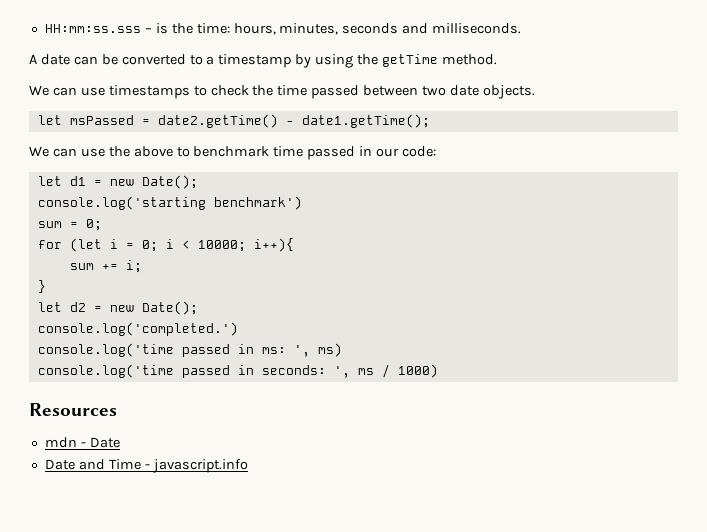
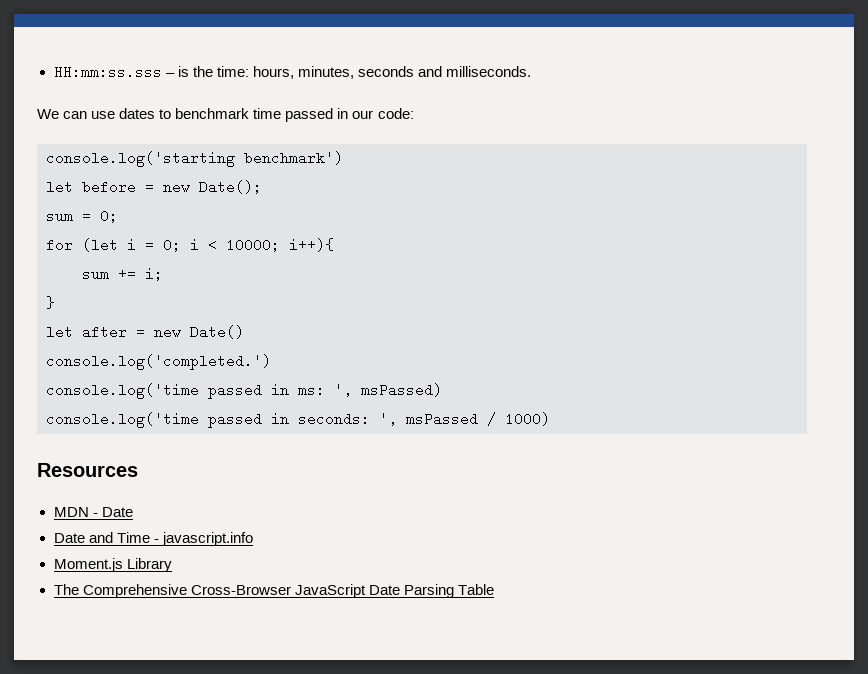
[29,54,497,68] [29,85,535,99] [37,114,430,128] [29,146,173,157] A date can be converted to a timestamp by using the getTime method. // We can use timestamps to check the time passed between two date objects. // let msPassed = date2.getTime() - date1.getTime(); // We can use the above -> [37,108,156,119] We can use dates
[37,175,198,189] [37,196,302,210] // let d1 = new Date(); // console.log('starting benchmark') -> [46,151,343,167] [46,180,262,194] // console.log('starting benchmark') // let before = new Date();
[69,301,198,315] d2 = new Date(); -> [82,325,244,339] after = new Date()
[317,343,342,357] ms) -> [361,383,442,397] msPassed)
[357,368,374,375] ms -> [406,412,478,426] msPassed
[44,437,77,448] mdn -> [53,507,89,517] MDN
(248, 466) none -> [53,558,172,572] [53,584,494,598] // Moment.js Library // The Comprehensive Cross-Browser JavaScript Date Parsing Table

